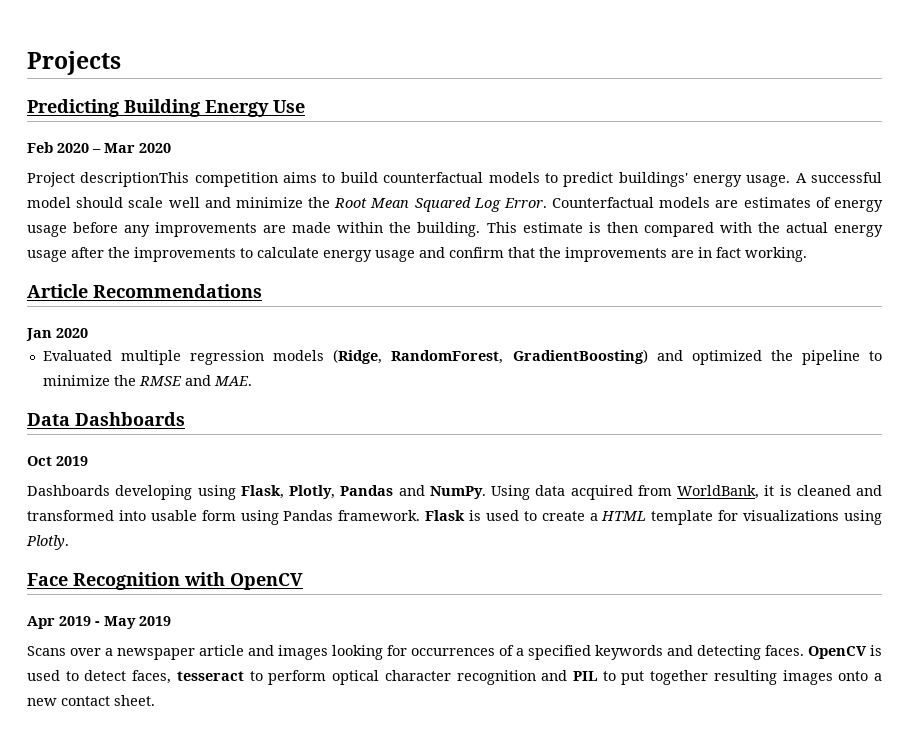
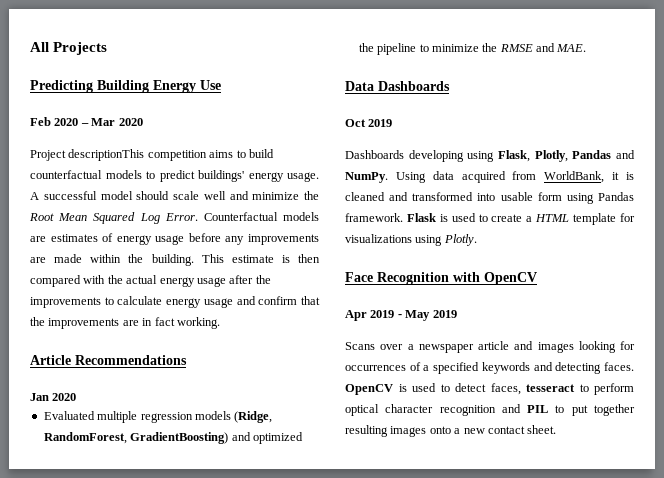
(27, 63) none -> [30,42,49,52] All

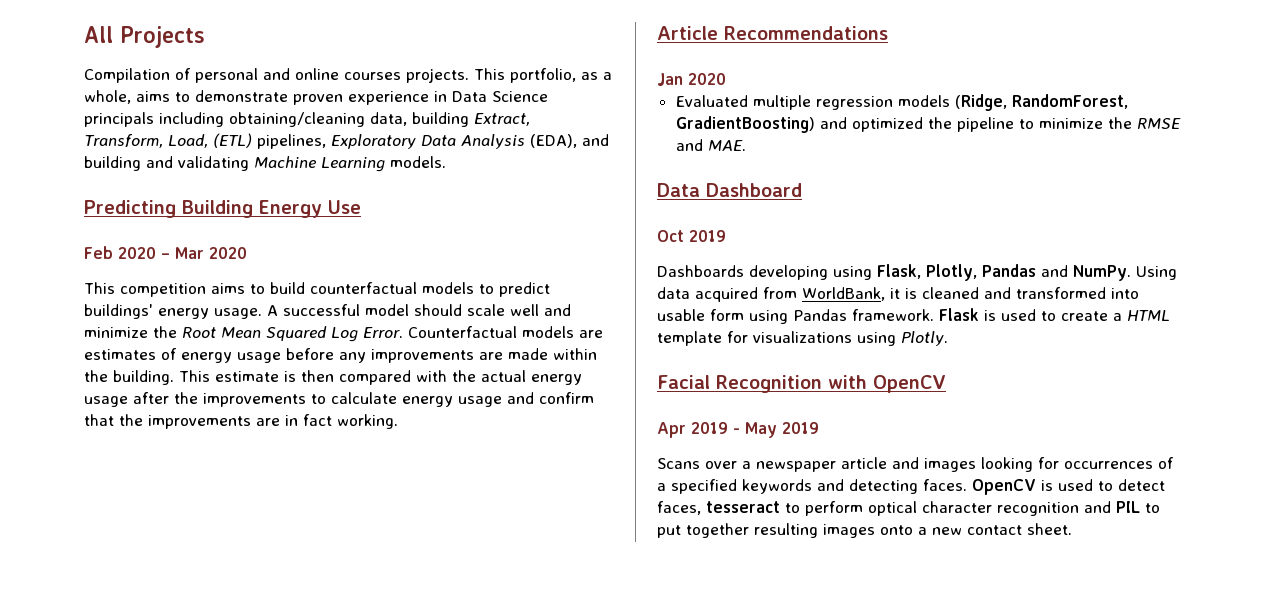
(108, 48) none -> [84,68,612,83] [84,90,548,105] [84,112,530,127] [84,133,609,149] [84,156,446,172] // Compilation of personal and online courses projects. This portfolio, as a whole, aims to demonstrate proven experience in Data Science principals including obtaining/cleaning data, building Extract, Transform, Load, (ETL) pipelines, Exploratory Data Analysis (EDA), and building and validating Machine Learning models.
[30,149,145,161] Project descriptionThis -> [84,282,115,294] This
[378,81,450,91] Dashboards -> [706,183,802,197] Dashboard
[345,272,373,282] Face -> [657,375,710,389] Facial

